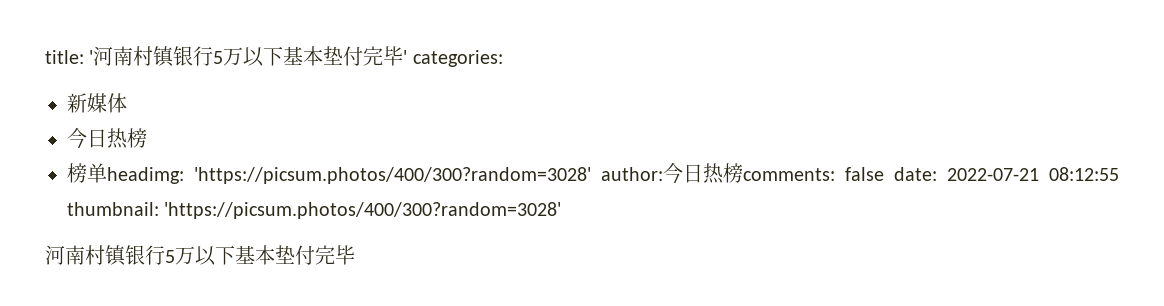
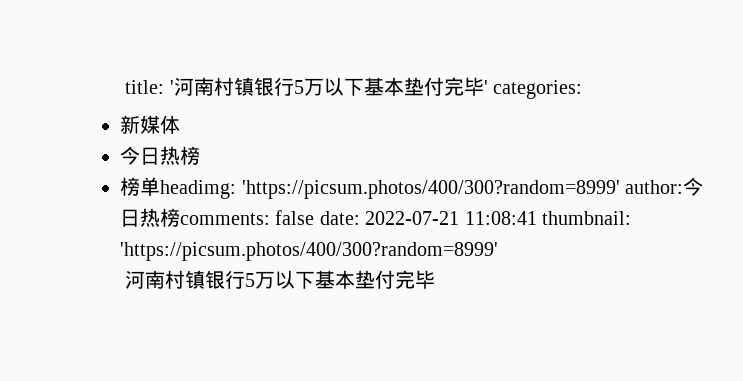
[194,167,591,184] 'https://picsum.photos/400/300?random=3028' -> [241,180,620,199] 'https://picsum.photos/400/300?random=8999'
[1049,167,1119,181] [67,202,562,219] 08:12:55 thumbnail: 'https://picsum.photos/400/300?random=3028' -> [464,211,631,225] [120,242,498,261] 11:08:41 thumbnail: 'https://picsum.photos/400/300?random=8999'

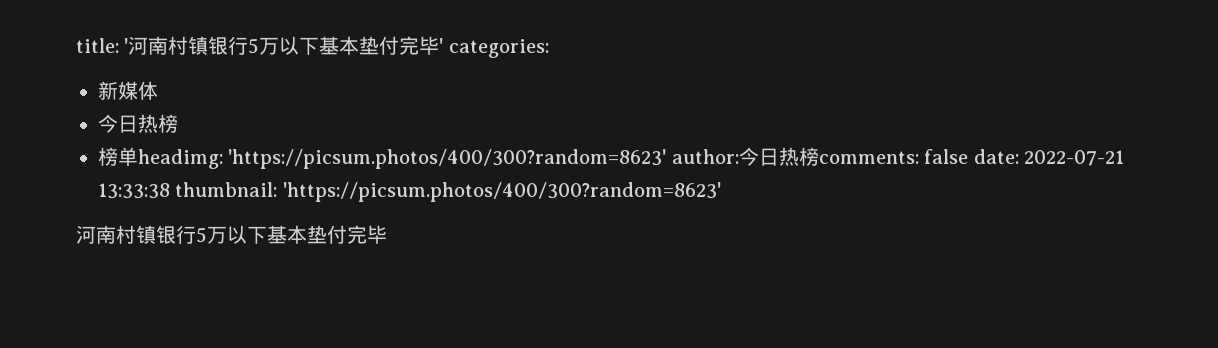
[241,180,620,199] 'https://picsum.photos/400/300?random=8999' -> [228,149,667,169] 'https://picsum.photos/400/300?random=8623'
[464,211,631,225] [120,242,498,261] 11:08:41 thumbnail: 'https://picsum.photos/400/300?random=8999' -> [98,182,721,202] 13:33:38 thumbnail: 'https://picsum.photos/400/300?random=8623'

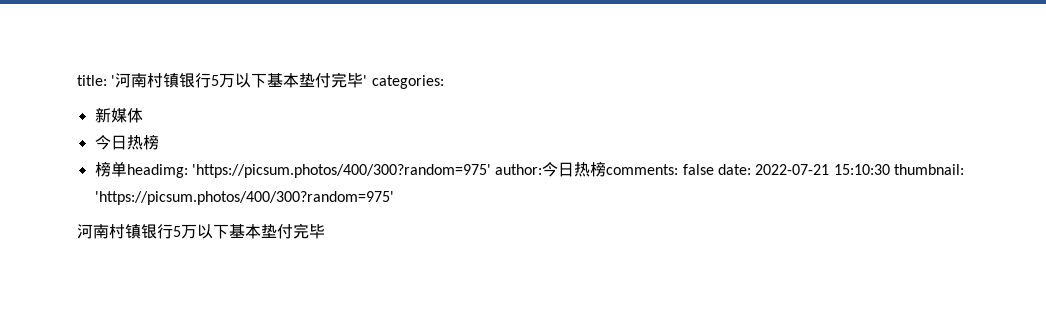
[228,149,667,169] 'https://picsum.photos/400/300?random=8623' -> [191,164,491,178] 'https://picsum.photos/400/300?random=975'
[98,182,721,202] 13:33:38 thumbnail: 'https://picsum.photos/400/300?random=8623' -> [833,164,964,175] [94,191,394,205] 15:10:30 thumbnail: 'https://picsum.photos/400/300?random=975'

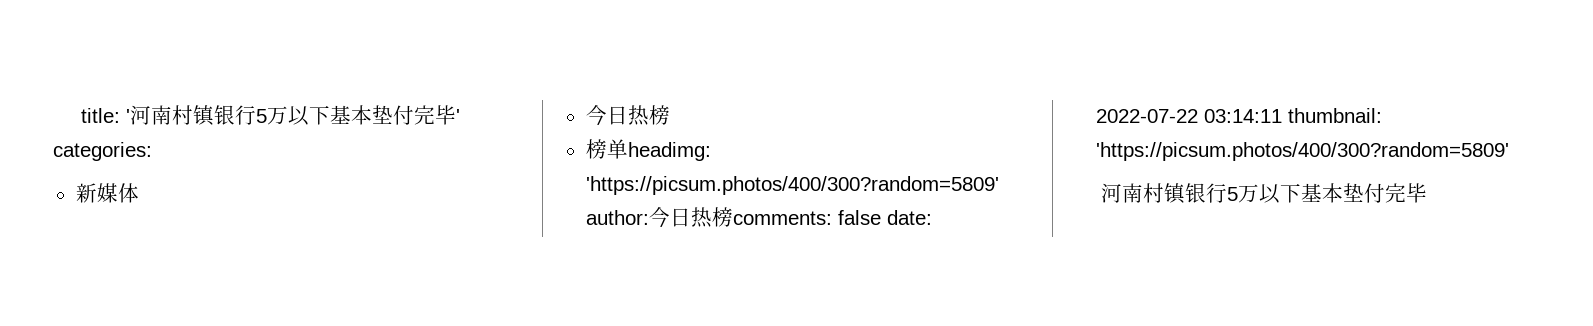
[191,164,491,178] 'https://picsum.photos/400/300?random=975' -> [585,176,999,195] 'https://picsum.photos/400/300?random=5809'
[755,164,964,175] [94,191,394,205] 2022-07-21 15:10:30 thumbnail: 'https://picsum.photos/400/300?random=975' -> [1095,108,1382,123] [1095,142,1509,161] 2022-07-22 03:14:11 thumbnail: 'https://picsum.photos/400/300?random=5809'

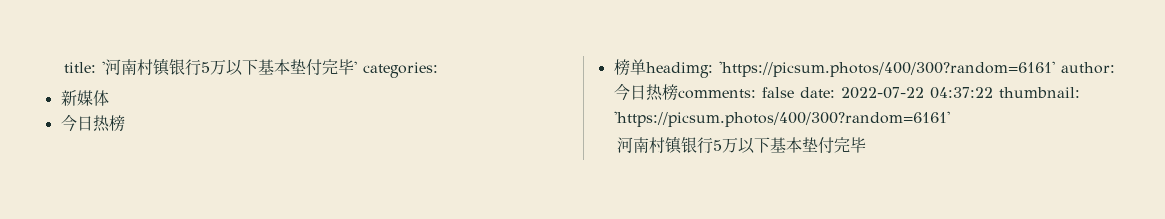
[585,176,999,195] 'https://picsum.photos/400/300?random=5809' -> [718,61,1055,77] 'https://picsum.photos/400/300?random=6161'
[1203,108,1382,123] [1095,142,1509,161] 03:14:11 thumbnail: 'https://picsum.photos/400/300?random=5809' -> [929,87,1080,99] [613,111,950,127] 04:37:22 thumbnail: 'https://picsum.photos/400/300?random=6161'

